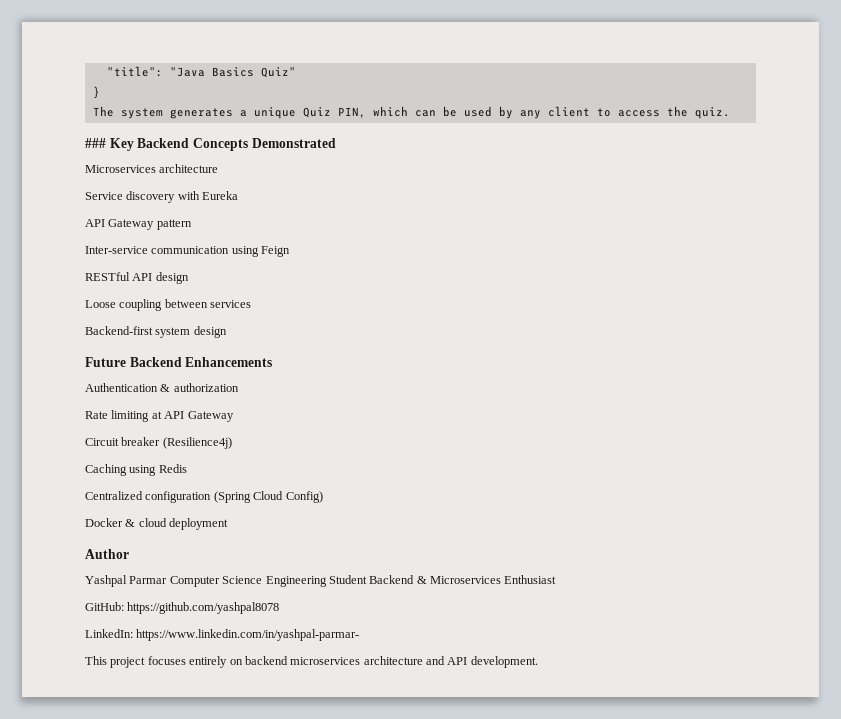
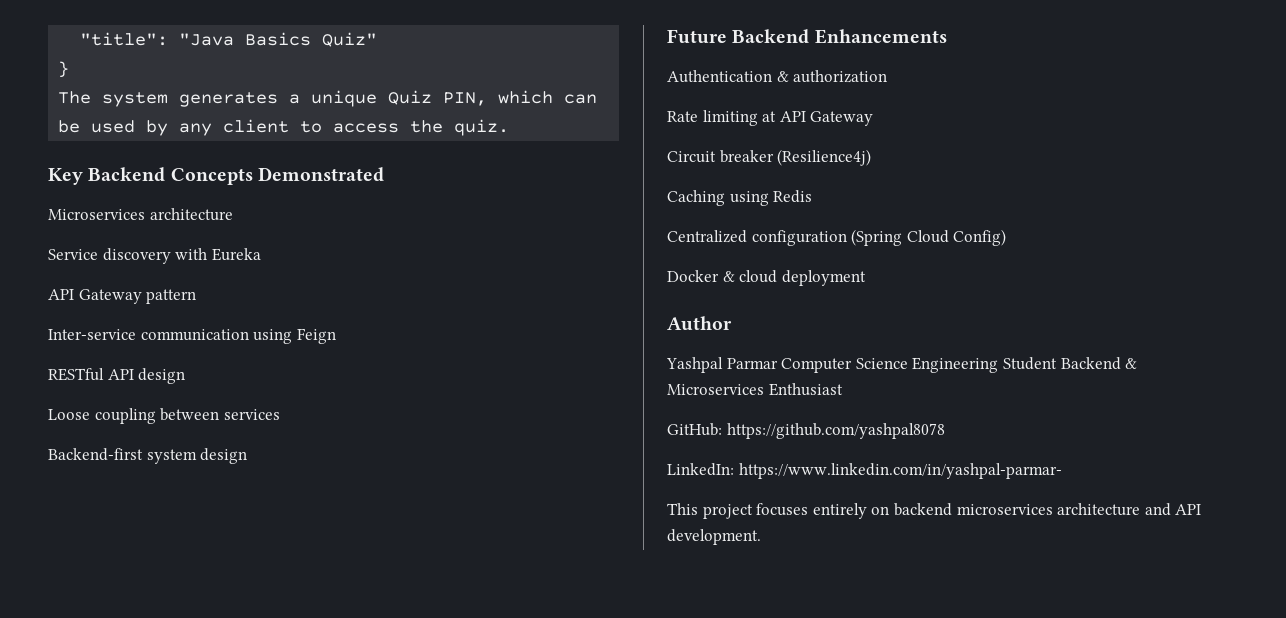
[85,138,106,148] ### -> (510, 127) none

